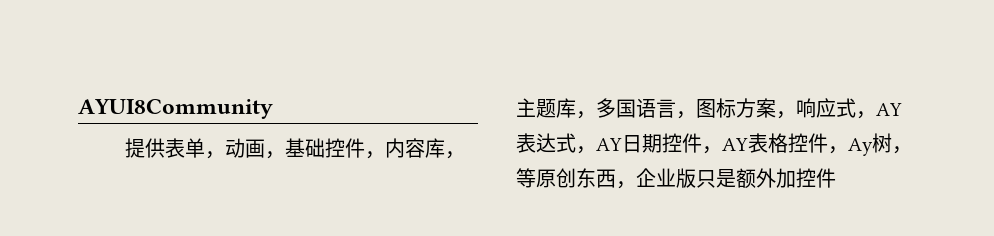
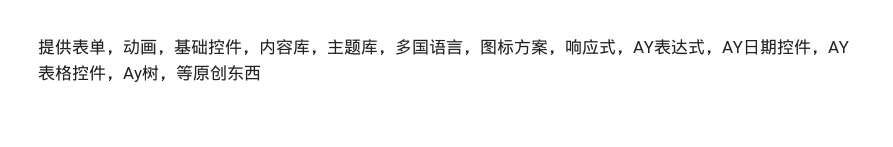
[78,99,273,119] AYUI8Community // -> (38, 47) none
[616,168,836,189] ，企业版只是额外加控件 -> (261, 73) none

